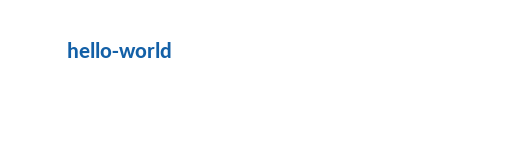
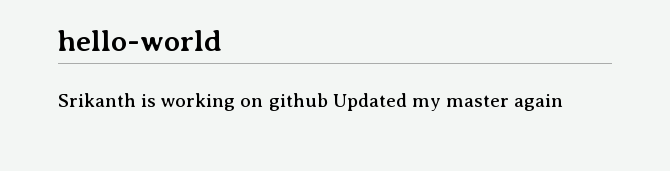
(172, 50) none -> [58,93,564,111] // Srikanth is working on github Updated my master again

